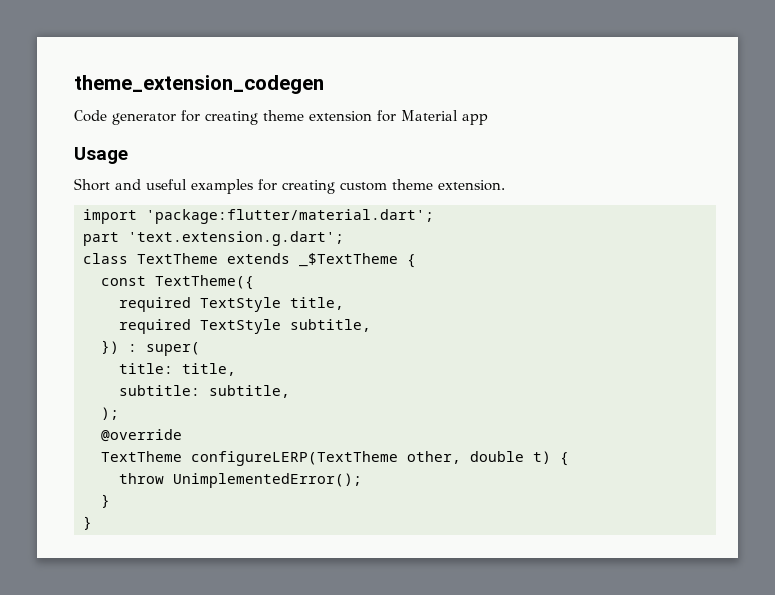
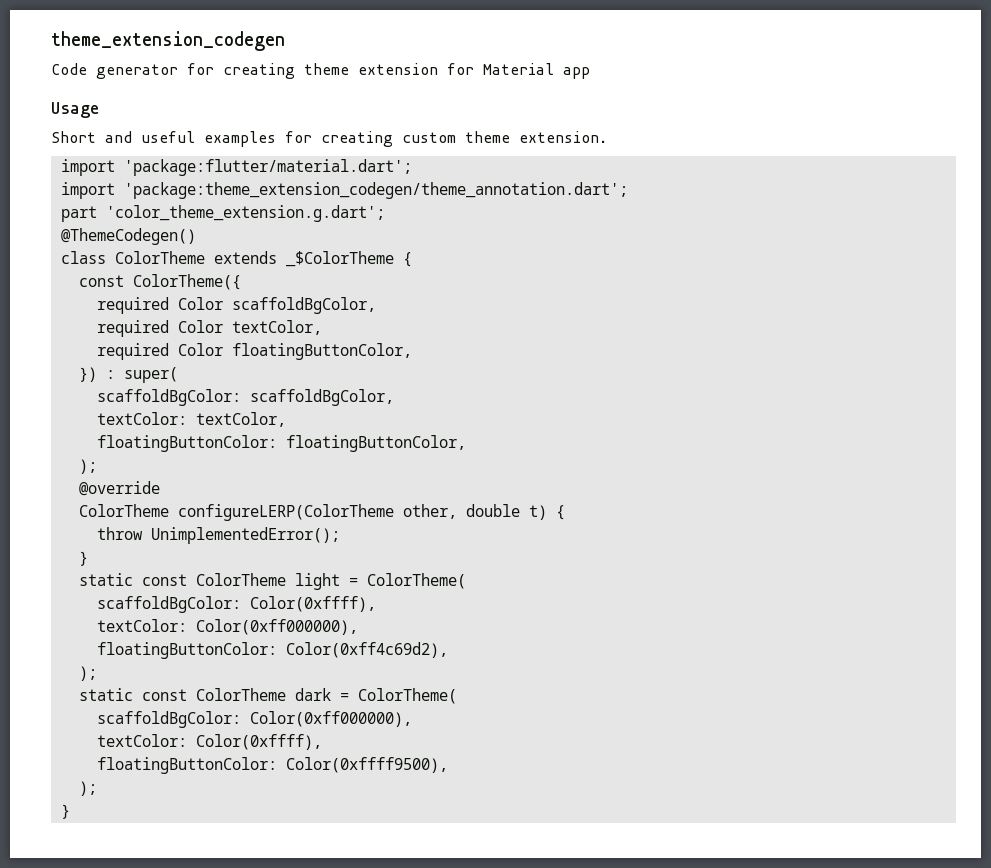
(434, 216) none -> [60,182,628,199] // import 'package:theme_extension_codegen/theme_annotation.dart';
[128,231,344,246] 'text.extension.g.dart'; -> [105,205,385,222] [60,228,196,245] 'color_theme_extension.g.dart'; // @ThemeCodegen()
[137,253,398,267] TextTheme extends _$TextTheme -> [114,251,394,267] ColorTheme extends _$ColorTheme
[155,275,254,290] [119,297,344,312] [119,319,371,334] [101,340,200,356] [119,363,236,376] [119,385,290,398] TextTheme({ // required TextStyle title, // required TextStyle subtitle, // }) : super( // title: title, // subtitle: subtitle, -> [132,274,241,290] [96,297,376,314] [96,320,322,337] [96,343,412,360] [78,367,178,383] [96,389,394,406] [96,412,286,427] [96,435,466,452] ColorTheme({ // required Color scaffoldBgColor, // required Color textColor, // required Color floatingButtonColor, // }) : super( // scaffoldBgColor: scaffoldBgColor, // textColor: textColor, // floatingButtonColor: floatingButtonColor,
[101,451,398,466] TextTheme configureLERP(TextTheme -> [78,504,394,521] ColorTheme configureLERP(ColorTheme
(110, 501) none -> [78,573,466,590] [96,596,376,613] [96,619,358,635] [96,642,448,659] [78,666,97,681] [78,688,457,704] [96,711,412,728] [96,734,322,750] [96,757,448,774] [78,781,97,796] // static const ColorTheme light = ColorTheme( // scaffoldBgColor: Color(0xffff), // textColor: Color(0xff000000), // floatingButtonColor: Color(0xff4c69d2), // ); // static const ColorTheme dark = ColorTheme( // scaffoldBgColor: Color(0xff000000), // textColor: Color(0xffff), // floatingButtonColor: Color(0xffff9500), // );

